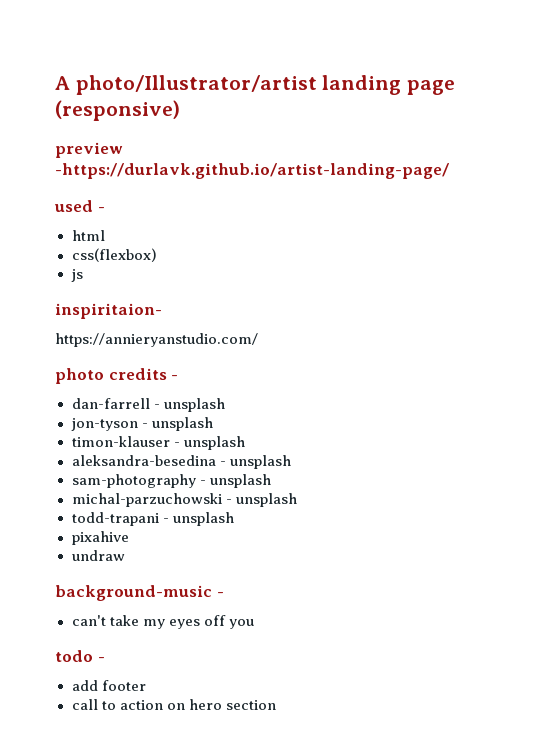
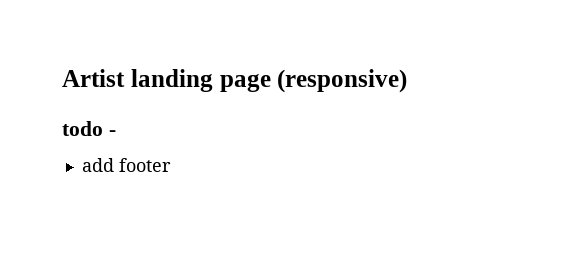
[55,75,317,95] A photo/Illustrator/artist -> [62,69,125,87] Artist
[55,142,123,158] [55,163,449,179] [54,200,105,212] [71,230,105,241] [71,248,157,262] [70,269,83,282] [55,303,162,319] [55,333,258,347] [55,368,179,384] [71,398,225,412] [70,417,213,431] [71,436,245,450] [71,455,291,469] [71,474,271,488] [71,493,297,507] [71,512,234,526] [71,531,129,545] [71,550,125,561] [55,585,224,601] [71,615,254,629] [55,650,105,662] [71,680,146,691] [71,699,276,710] preview -https://durlavk.github.io/artist-landing-page/ // used - // html // css(flexbox) // js // inspiritaion- // https://annieryanstudio.com/ // photo credits - // dan-farrell - unsplash // jon-tyson - unsplash // timon-klauser - unsplash // aleksandra-besedina - unsplash // sam-photography - unsplash // michal-parzuchowski - unsplash // todd-trapani - unsplash // pixahive // undraw // background-music - // can't take my eyes off you // todo - // add footer // call to action on hero section -> [62,121,116,136] [81,158,171,172] todo - // add footer

